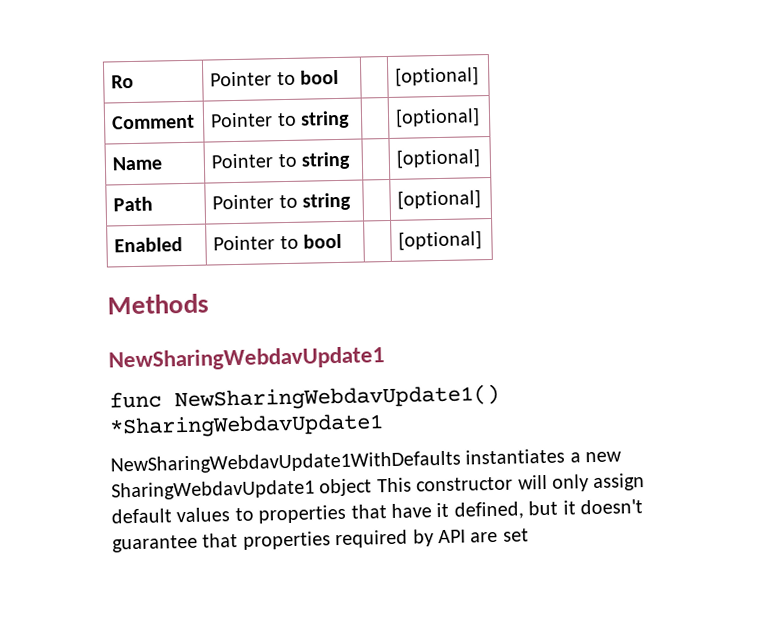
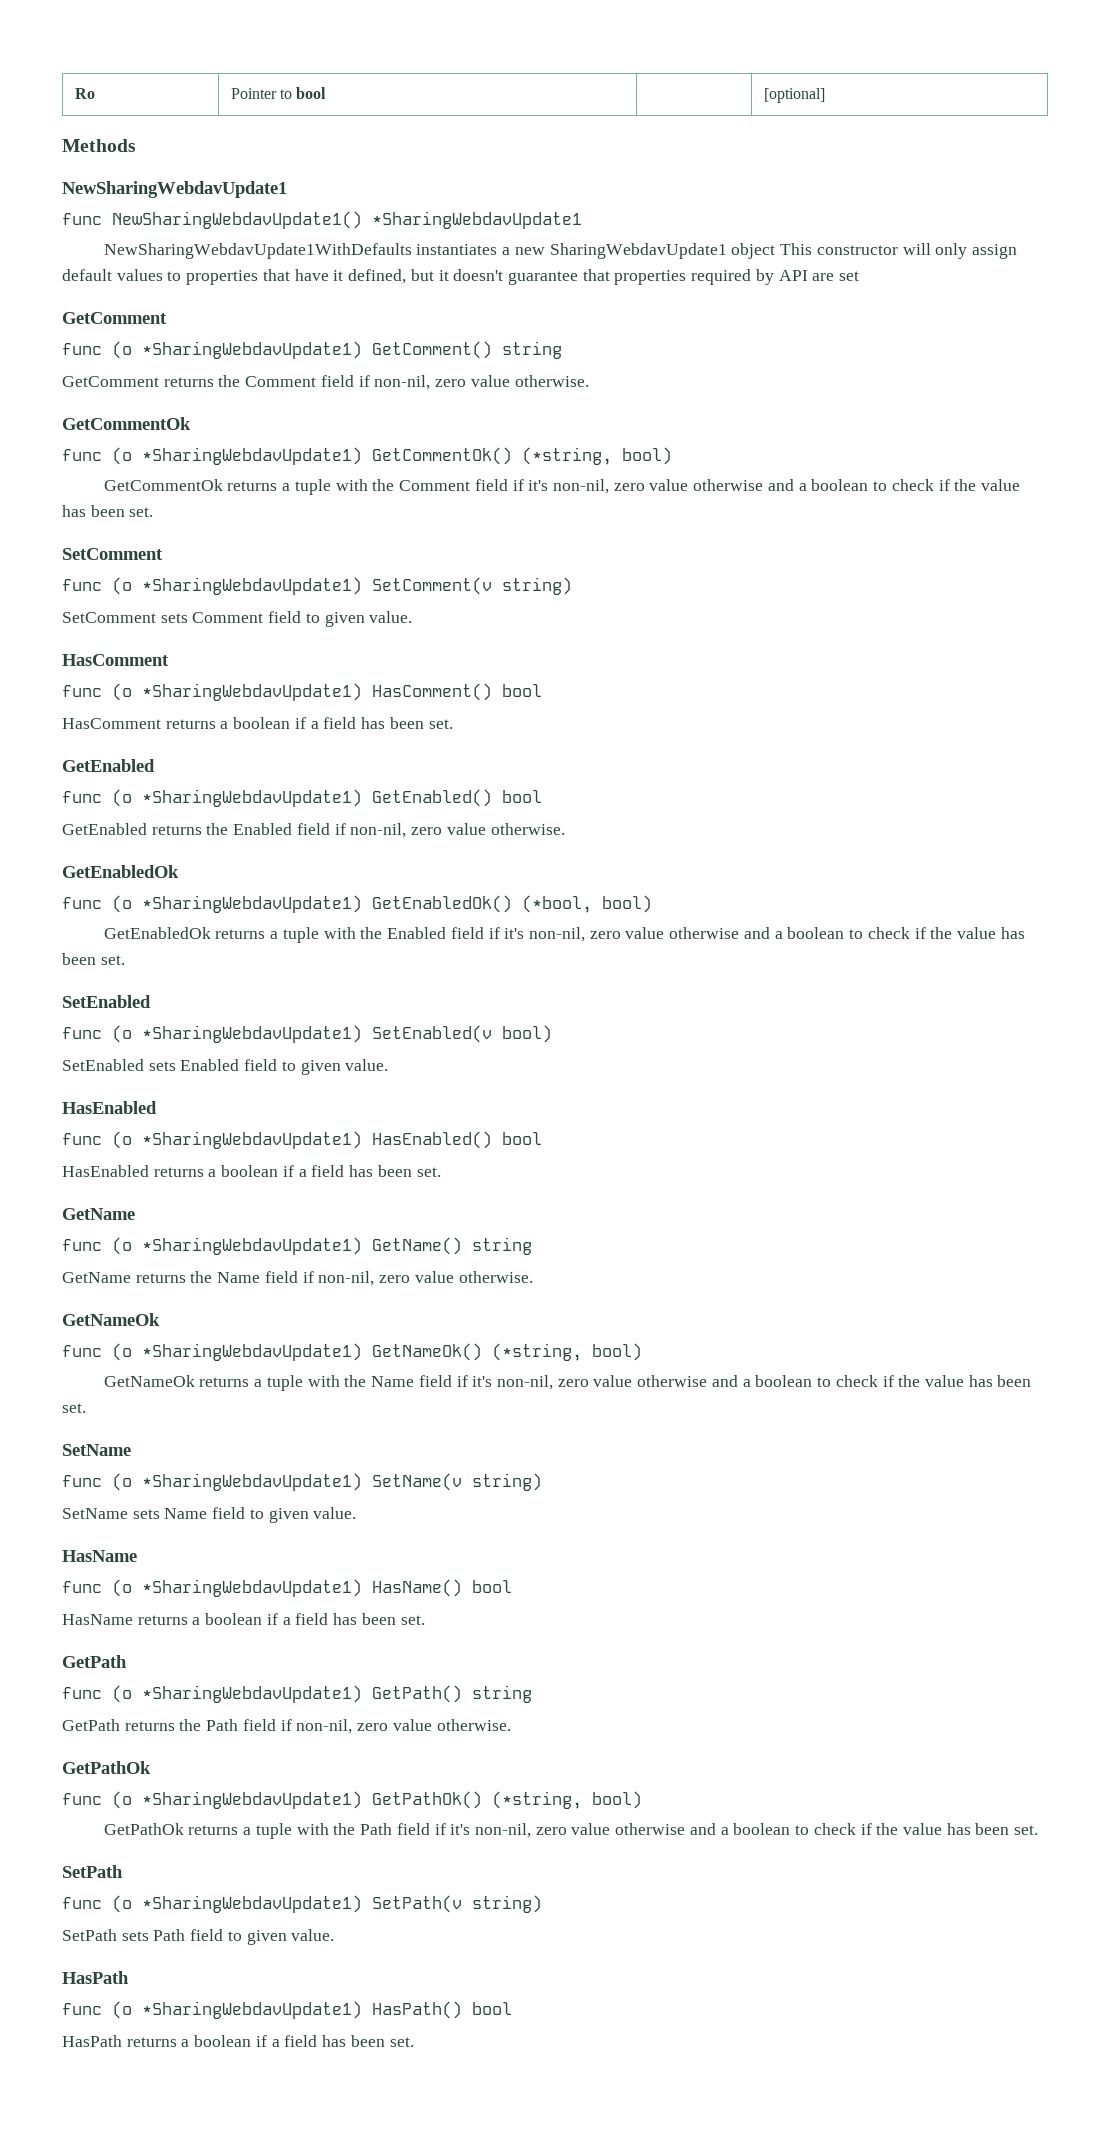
[111,114,196,130] [210,110,351,129] [395,107,481,128] [112,156,164,171] [211,151,352,170] [396,148,482,169] [113,196,154,212] [212,192,352,211] [397,189,482,210] [114,237,184,253] [213,233,343,251] [398,230,483,251] // Comment | Pointer to string | | [optional] // Name | Pointer to string | | [optional] // Path | Pointer to string | | [optional] // Enabled | Pointer to bool | | [optional] -> (825, 95) none
(529, 535) none -> [62,312,167,324] [62,341,562,359] [62,375,589,390] [62,417,191,430] [62,447,672,465] [103,479,1020,495] [62,505,154,517] [62,548,163,560] [62,577,572,595] [62,611,413,627] [62,654,169,666] [62,683,542,701] [62,717,453,729] [62,759,155,772] [62,789,542,807] [62,823,565,838] [62,865,179,878] [62,895,652,913] [103,927,1025,943] [62,953,125,965] [62,995,151,1008] [62,1025,552,1043] [62,1059,389,1075] [62,1101,157,1114] [62,1131,542,1149] [62,1165,441,1177] [62,1208,135,1220] [62,1237,532,1255] [62,1271,533,1286] [62,1313,160,1326] [62,1343,642,1361] [103,1375,1032,1391] [62,1403,86,1413] [62,1444,131,1456] [62,1473,542,1491] [62,1507,357,1523] [62,1550,137,1562] [62,1579,512,1597] [62,1613,425,1625] [62,1655,127,1668] [62,1685,532,1703] [62,1719,511,1734] [62,1761,151,1774] [62,1791,642,1809] [103,1823,1039,1839] [62,1865,123,1878] [62,1895,542,1913] [62,1929,335,1945] [62,1971,129,1984] [62,2001,512,2019] [62,2035,414,2047] // GetComment // func (o *SharingWebdavUpdate1) GetComment() string // GetComment returns the Comment field if non-nil, zero value otherwise. // GetCommentOk // func (o *SharingWebdavUpdate1) GetCommentOk() (*string, bool) // GetCommentOk returns a tuple with the Comment field if it's non-nil, zero value otherwise and a boolean to check if the value has been set. // SetComment // func (o *SharingWebdavUpdate1) SetComment(v string) // SetComment sets Comment field to given value. // HasComment // func (o *SharingWebdavUpdate1) HasComment() bool // HasComment returns a boolean if a field has been set. // GetEnabled // func (o *SharingWebdavUpdate1) GetEnabled() bool // GetEnabled returns the Enabled field if non-nil, zero value otherwise. // GetEnabledOk // func (o *SharingWebdavUpdate1) GetEnabledOk() (*bool, bool) // GetEnabledOk returns a tuple with the Enabled field if it's non-nil, zero value otherwise and a boolean to check if the value has been set. // SetEnabled // func (o *SharingWebdavUpdate1) SetEnabled(v bool) // SetEnabled sets Enabled field to given value. // HasEnabled // func (o *SharingWebdavUpdate1) HasEnabled() bool // HasEnabled returns a boolean if a field has been set. // GetName // func (o *SharingWebdavUpdate1) GetName() string // GetName returns the Name field if non-nil, zero value otherwise. // GetNameOk // func (o *SharingWebdavUpdate1) GetNameOk() (*string, bool) // GetNameOk returns a tuple with the Name field if it's non-nil, zero value otherwise and a boolean to check if the value has been set. // SetName // func (o *SharingWebdavUpdate1) SetName(v string) // SetName sets Name field to given value. // HasName // func (o *SharingWebdavUpdate1) HasName() bool // HasName returns a boolean if a field has been set. // GetPath // func (o *SharingWebdavUpdate1) GetPath() string // GetPath returns the Path field if non-nil, zero value otherwise. // GetPathOk // func (o *SharingWebdavUpdate1) GetPathOk() (*string, bool) // GetPathOk returns a tuple with the Path field if it's non-nil, zero value otherwise and a boolean to check if the value has been set. // SetPath // func (o *SharingWebdavUpdate1) SetPath(v string) // SetPath sets Path field to given value. // HasPath // func (o *SharingWebdavUpdate1) HasPath() bool // HasPath returns a boolean if a field has been set.

